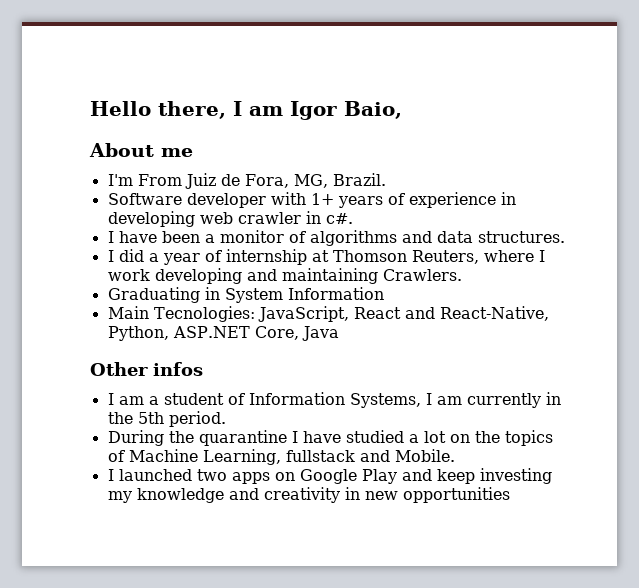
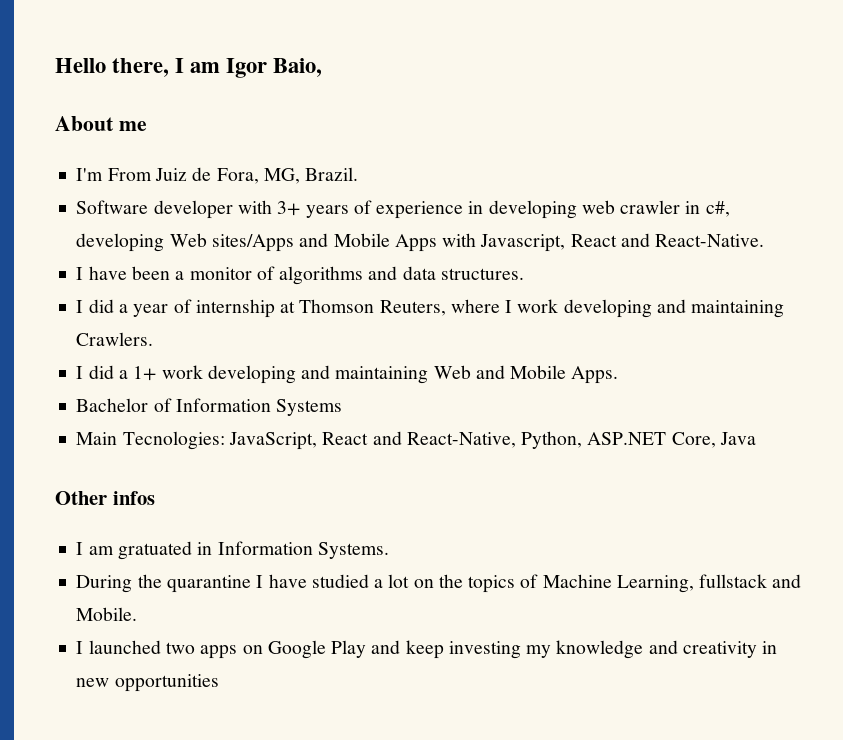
[310,193,334,205] 1+ -> [277,201,301,216] 3+
[325,213,353,224] c#. -> [705,201,730,217] [76,233,765,252] c#, developing Web sites/Apps and Mobile Apps with Javascript, React and React-Native.
[107,287,384,303] Graduating in System Information -> [76,365,619,384] [76,398,343,416] I did a 1+ work developing and maintaining Web and Mobile Apps. // Bachelor of Information Systems
[148,392,561,408] [107,411,226,427] a student of Information Systems, I am currently in the 5th period. -> [117,541,389,560] gratuated in Information Systems.

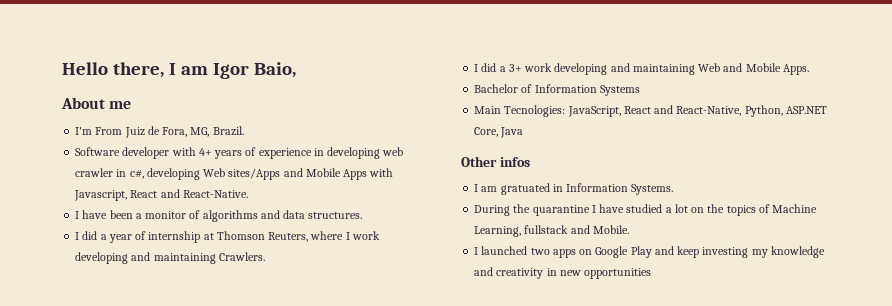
[277,201,301,216] 3+ -> [198,148,212,156] 4+
[133,366,157,381] 1+ -> [508,64,522,72] 3+

